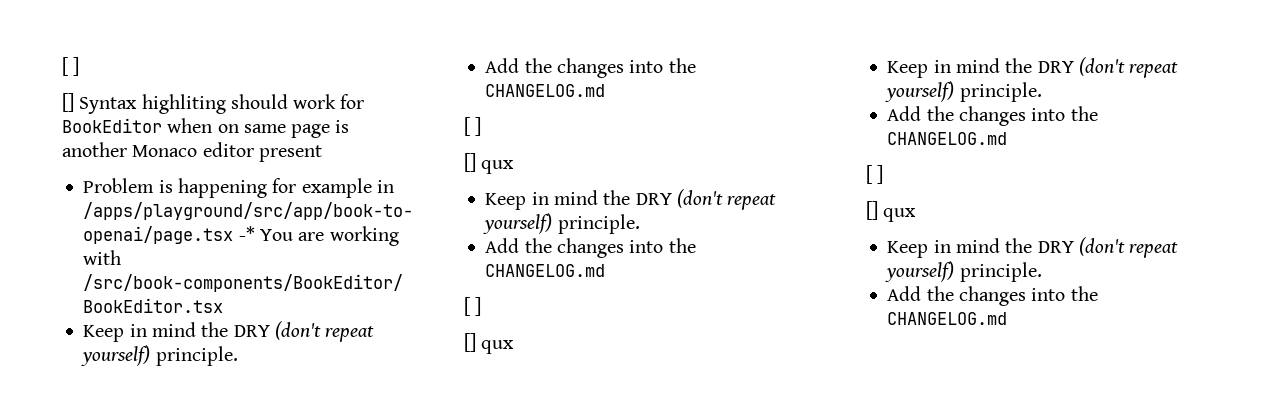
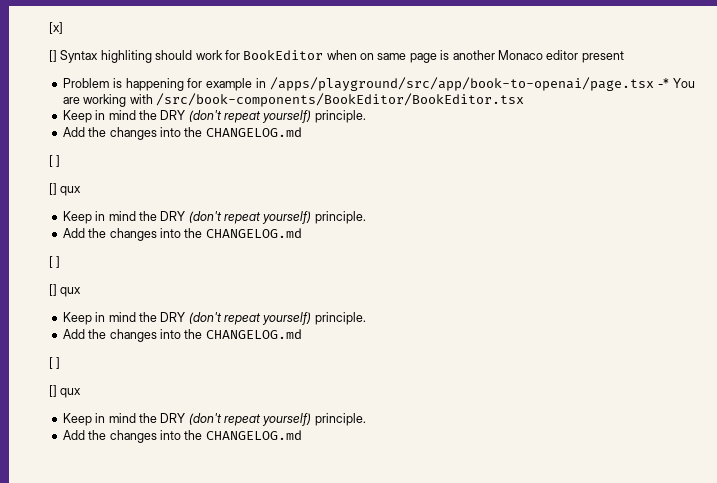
[62,57,80,76] [ ] -> [49,22,63,34] [x]

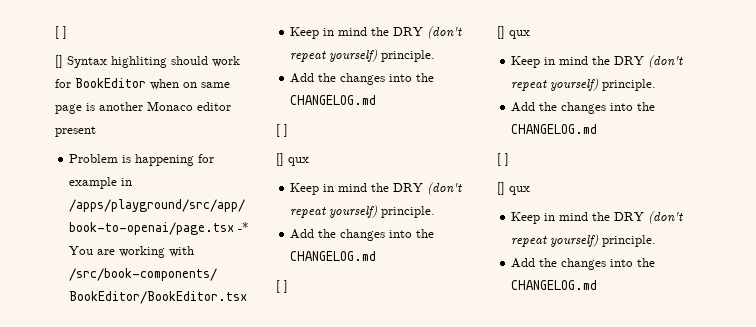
[49,22,63,34] [x] -> [55,26,67,39] [ ]

